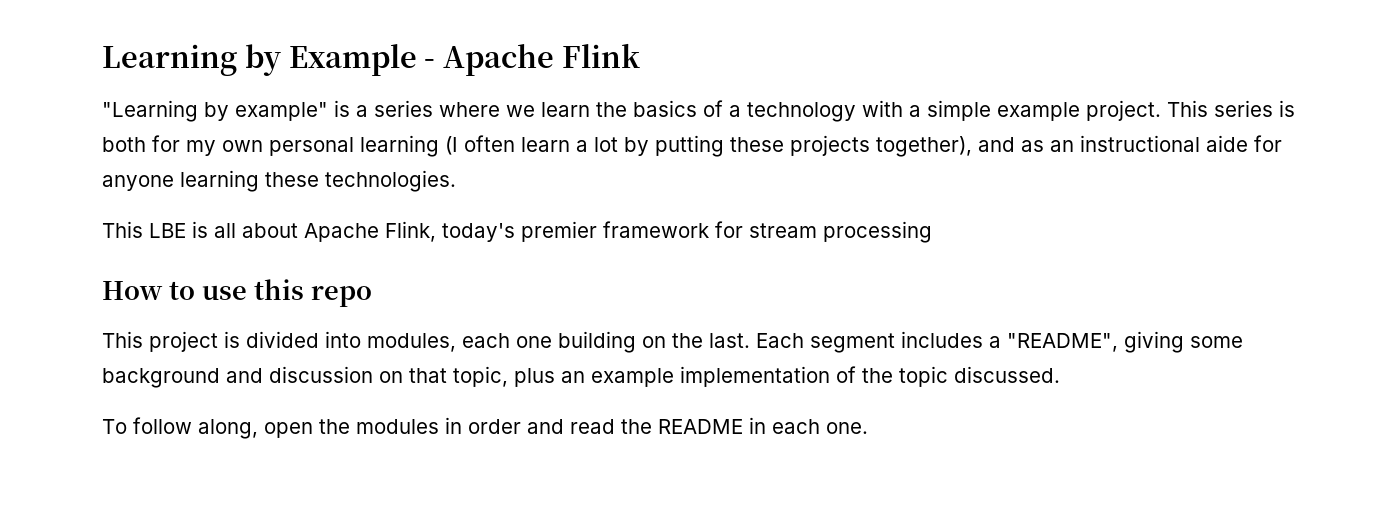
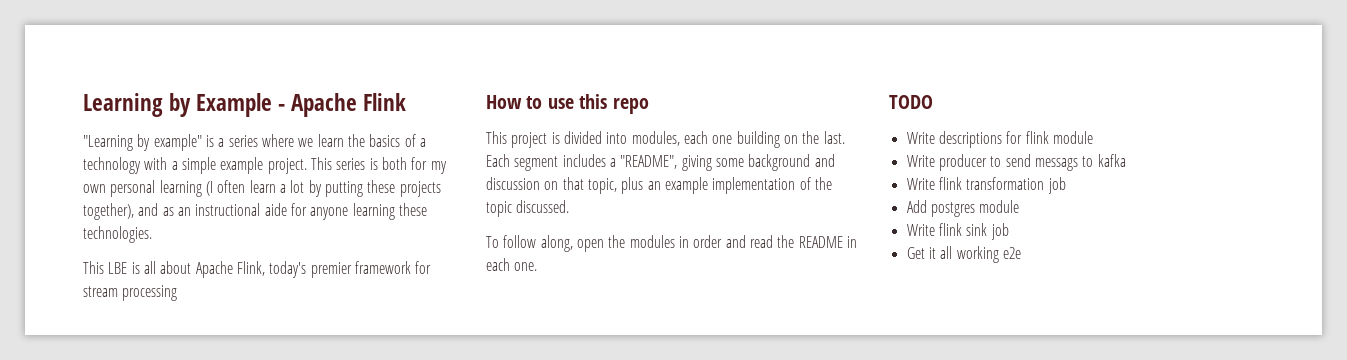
(868, 428) none -> [889,95,933,109] [906,131,1093,148] [906,154,1126,171] [906,177,1066,194] [906,200,1020,217] [906,223,1009,240] [906,246,1021,263] // TODO // Write descriptions for flink module // Write producer to send messags to kafka // Write flink transformation job // Add postgres module // Write flink sink job // Get it all working e2e

